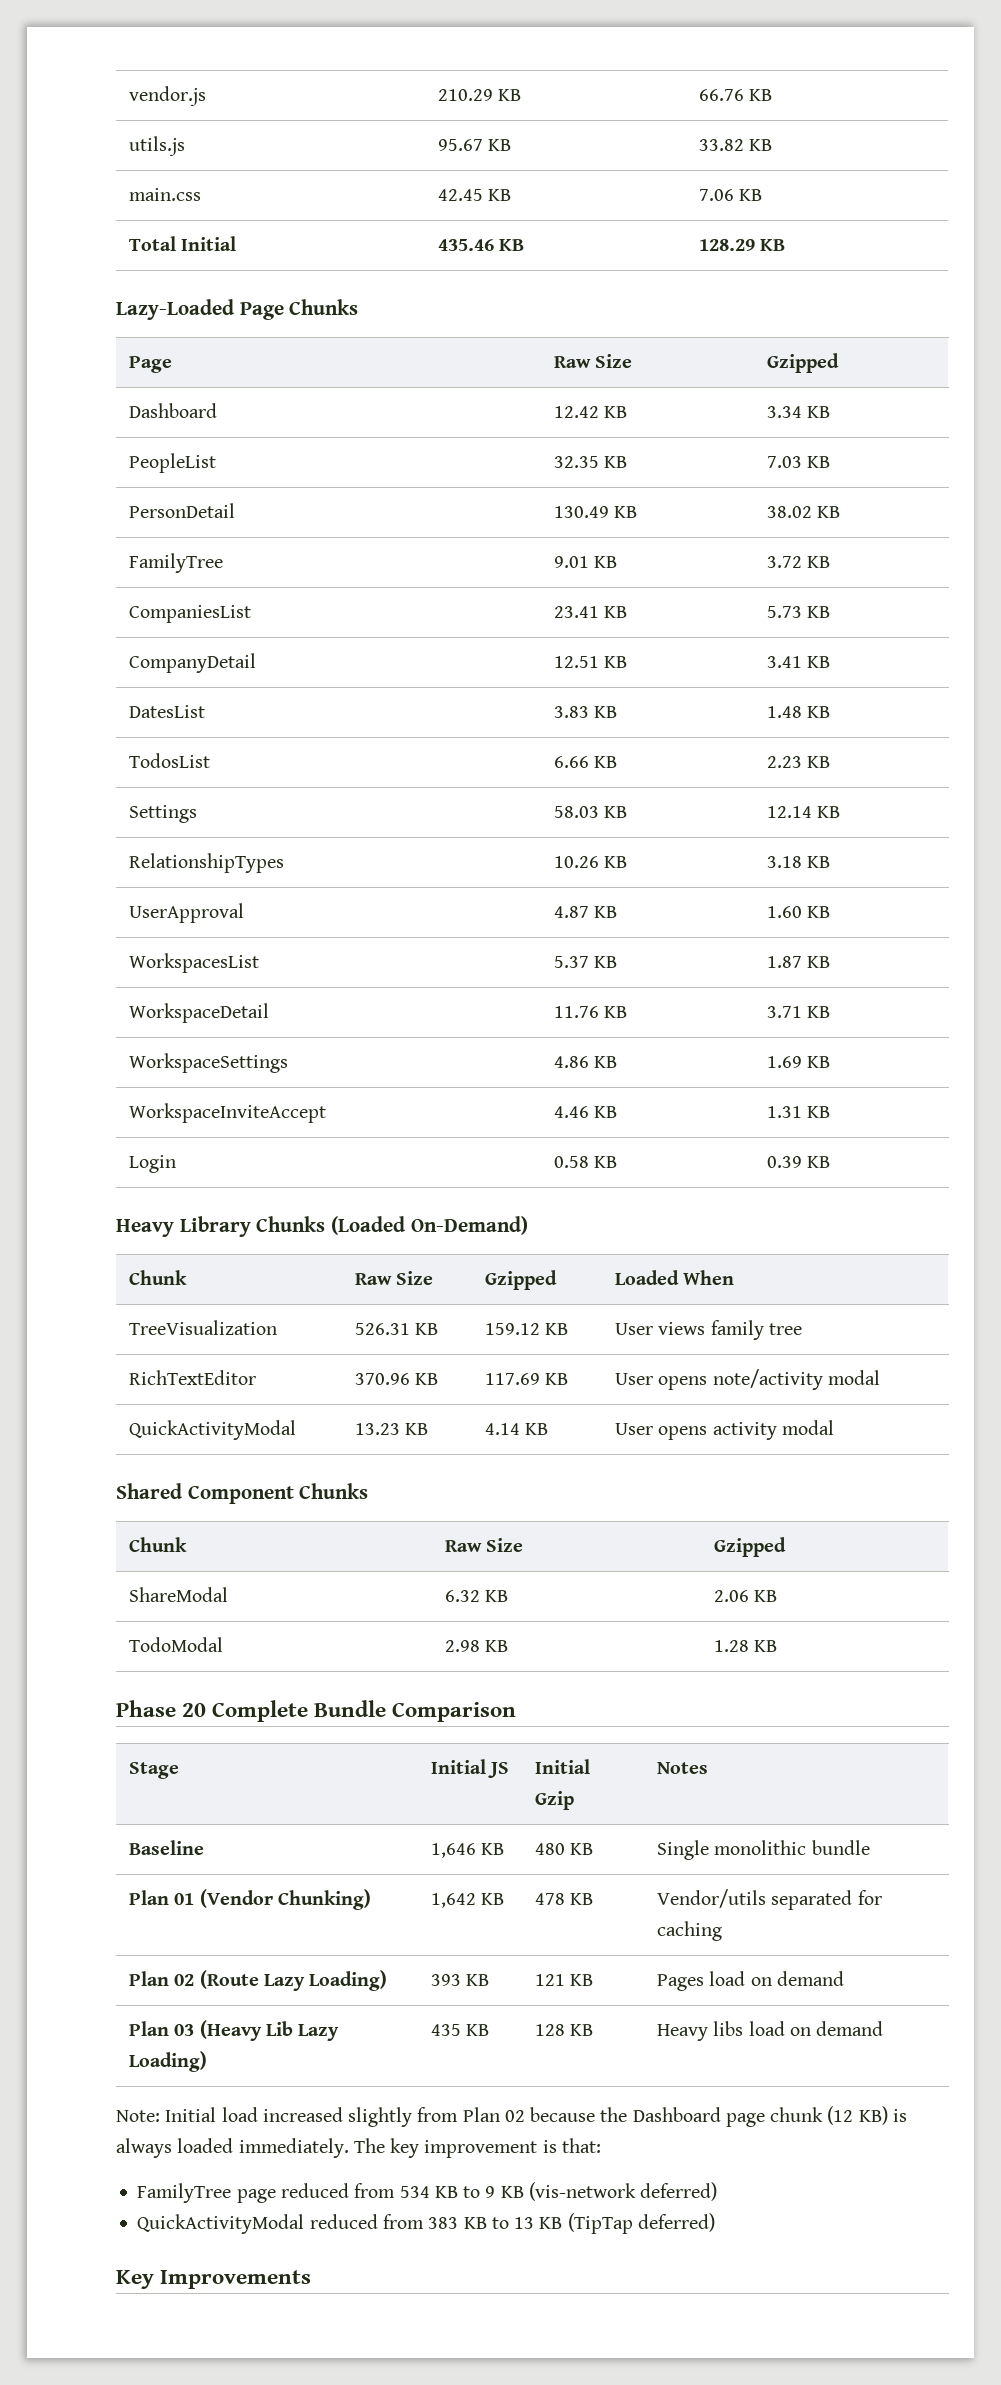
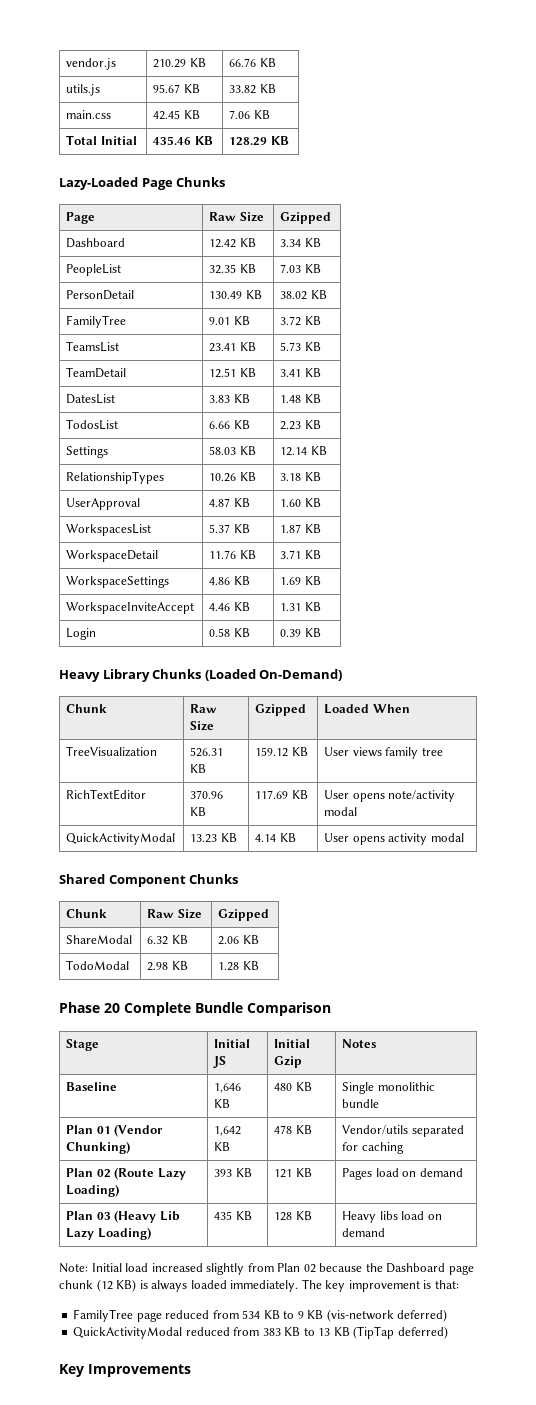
[129,605,252,623] CompaniesList -> [66,341,120,352] TeamsList
[129,653,257,673] CompanyDetail -> [66,367,127,378] TeamDetail

